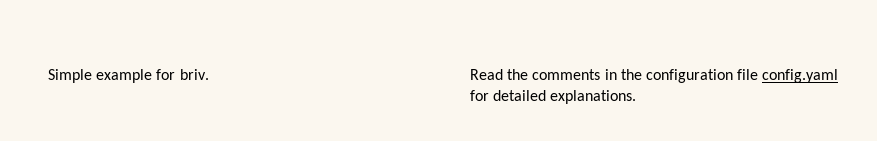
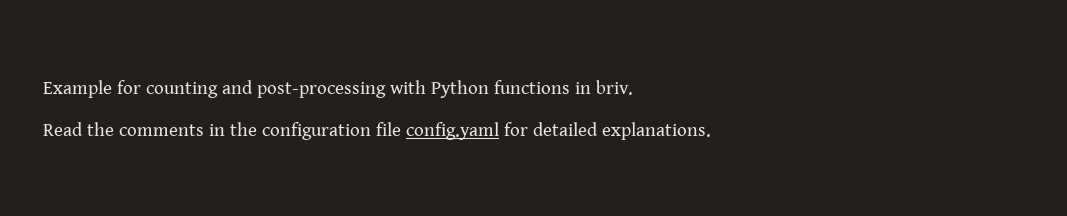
[48,69,176,83] Simple example for -> [43,80,591,98] Example for counting and post-processing with Python functions in

